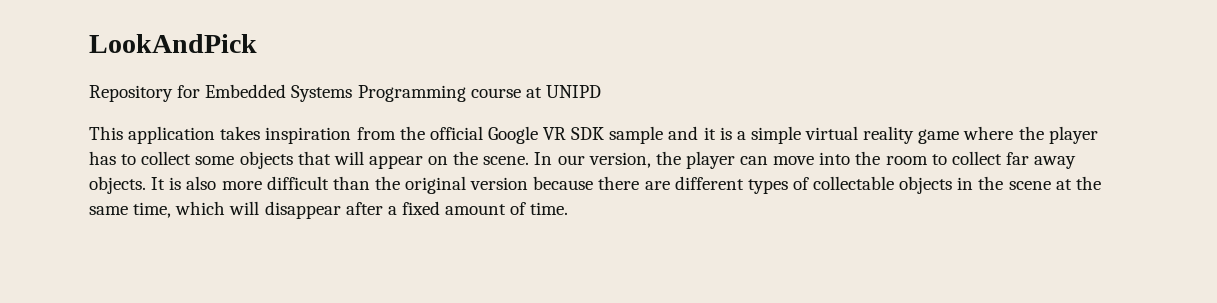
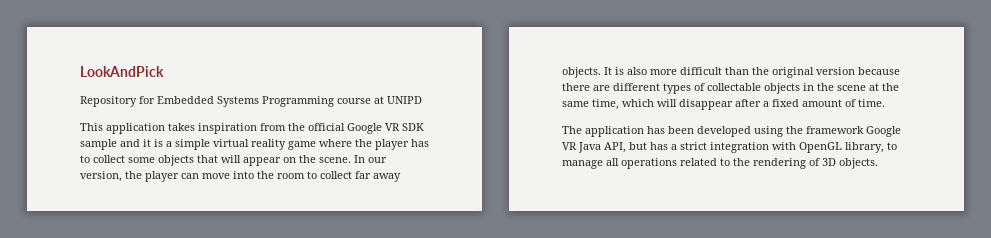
(569, 208) none -> [562,126,901,137] [562,142,897,153] [562,158,878,169] // The application has been developed using the framework Google VR Java API, but has a strict integration with OpenGL library, to manage all operations related to the rendering of 3D objects.

